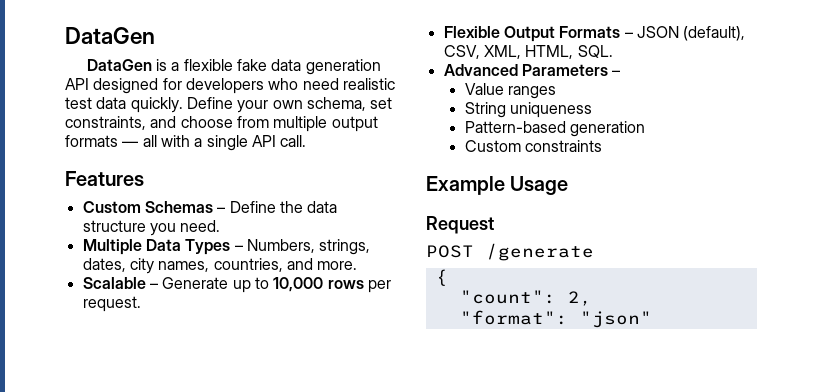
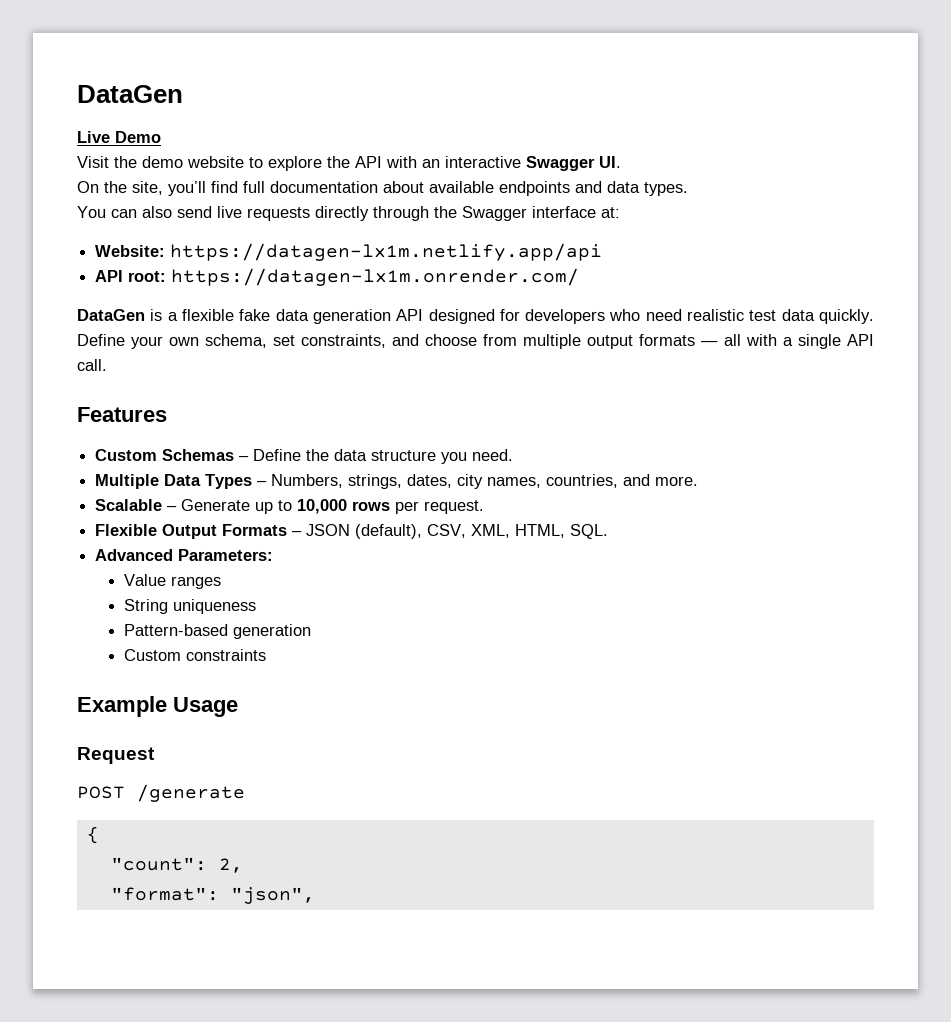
[65,27,155,44] DataGen -> [77,85,183,103] [77,131,161,143] [77,156,621,171] [77,181,688,196] [77,206,620,221] [95,243,603,261] [95,268,580,286] DataGen // Live Demo // Visit the demo website to explore the API with an interactive Swagger UI. // On the site, you’ll find full documentation about available endpoints and data types. // You can also send live requests directly through the Swagger interface at: // Website: https://datagen-lx1m.netlify.app/api // API root: https://datagen-lx1m.onrender.com/
[521,64,621,76] Parameters – -> [178,549,274,561] Parameters:
[579,311,652,328] "json" -> [230,887,315,904] "json",

